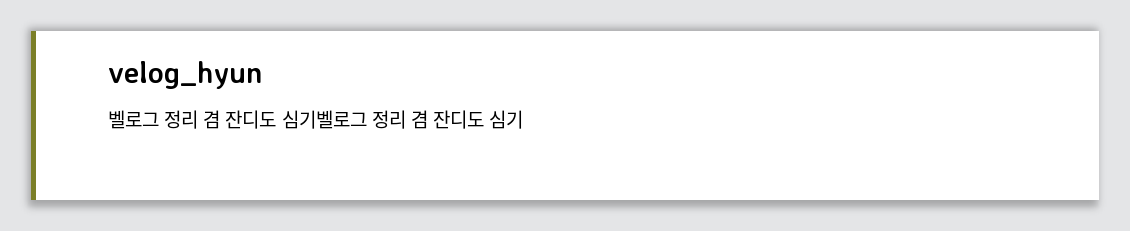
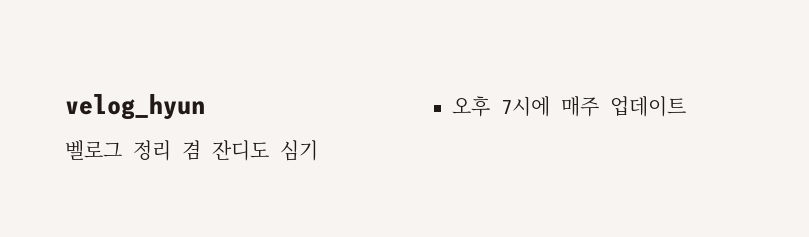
[281,110,524,129] 심기벨로그 정리 겸 잔디도 심기 -> [280,140,318,161] [452,96,686,117] 심기 // 오후 7시에 매주 업데이트

